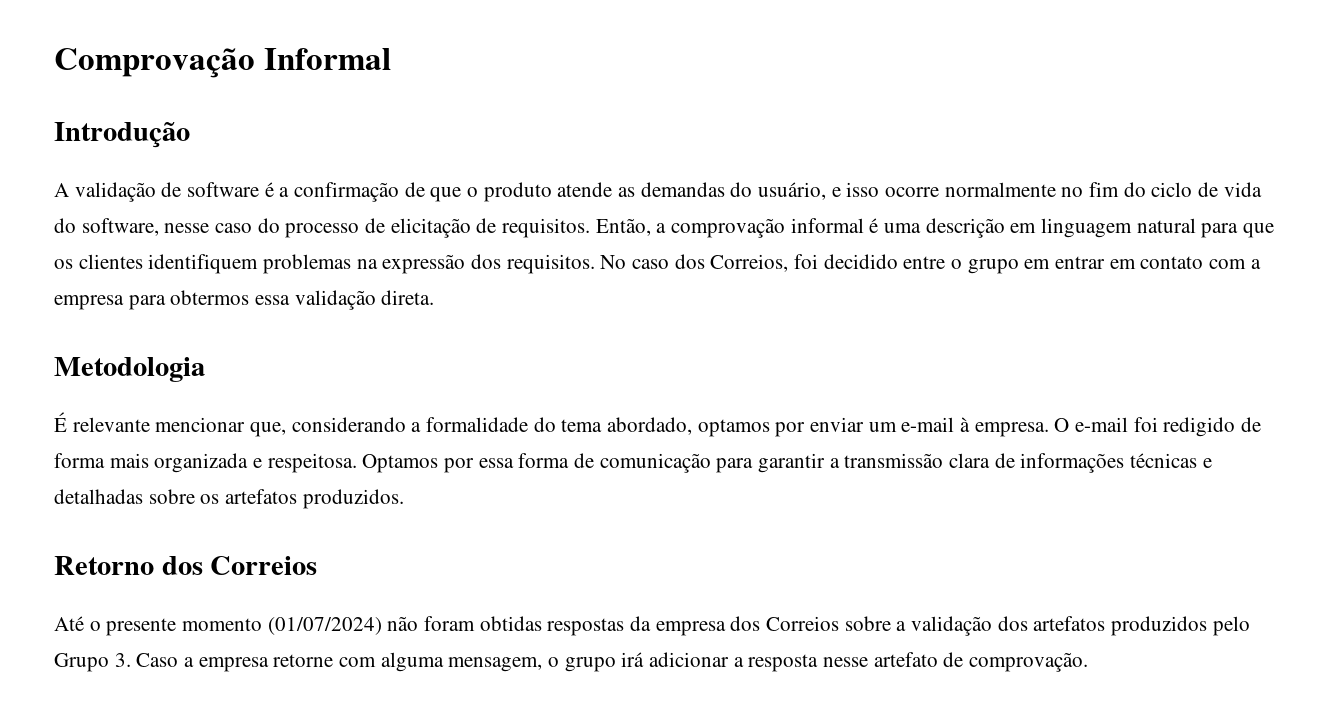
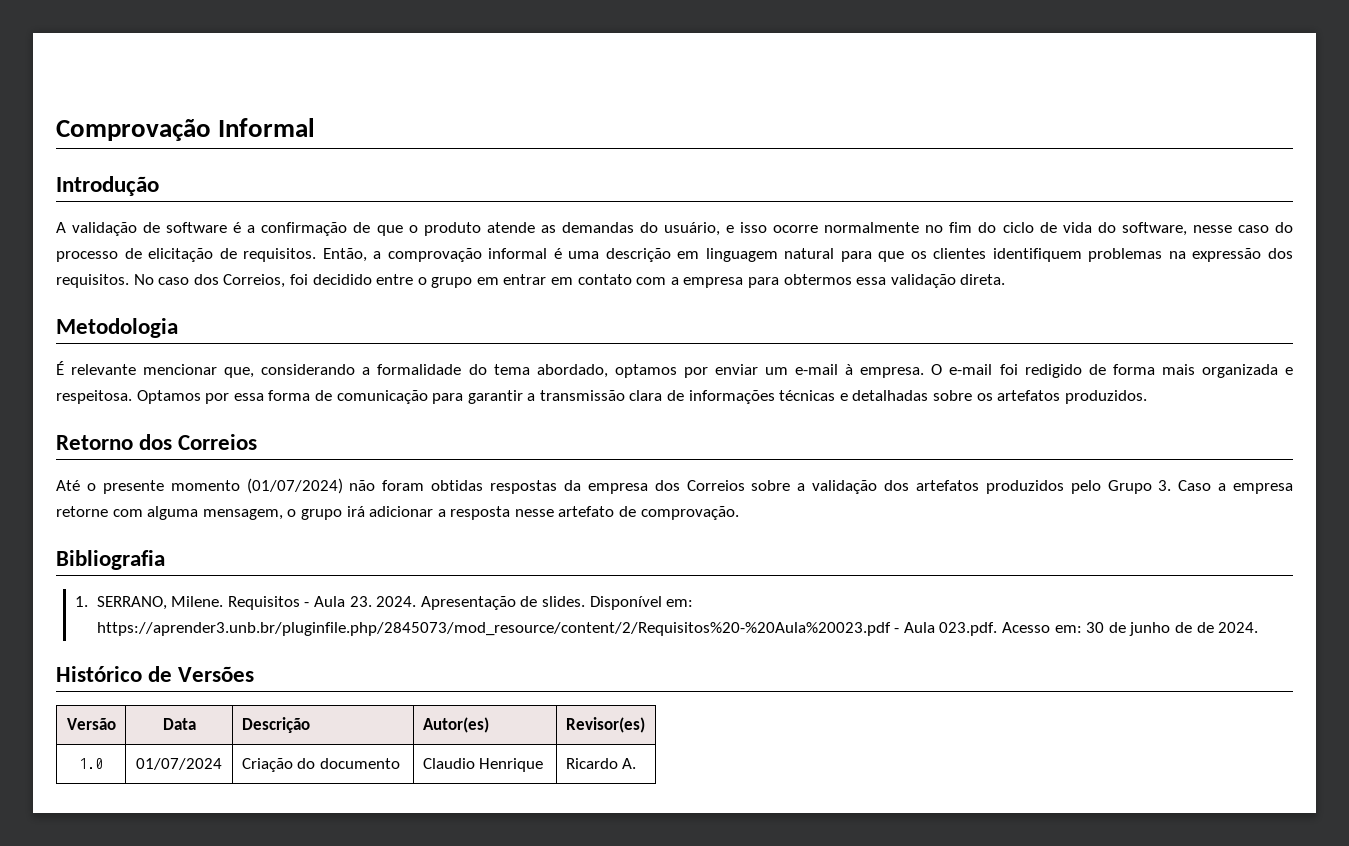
(1089, 662) none -> [56,550,165,570] [75,596,694,610] [96,622,1259,636] [56,666,255,682] [66,718,116,730] [162,718,196,730] [241,717,310,733] [422,717,489,733] [565,717,645,733] [79,758,103,769] [136,758,222,770] [241,758,400,772] [422,758,544,772] [565,758,637,769] // Bibliografia // 1. SERRANO, Milene. Requisitos - Aula 23. 2024. Apresentação de slides. Disponível em: https://aprender3.unb.br/pluginfile.php/2845073/mod_resource/content/2/Requisitos%20-%20Aula%20023.pdf - Aula 023.pdf. Acesso em: 30 de junho de de 2024. // Histórico de Versões // Versão | Data | Descrição | Autor(es) | Revisor(es) // 1.0 | 01/07/2024 | Criação do documento | Claudio Henrique | Ricardo A.

